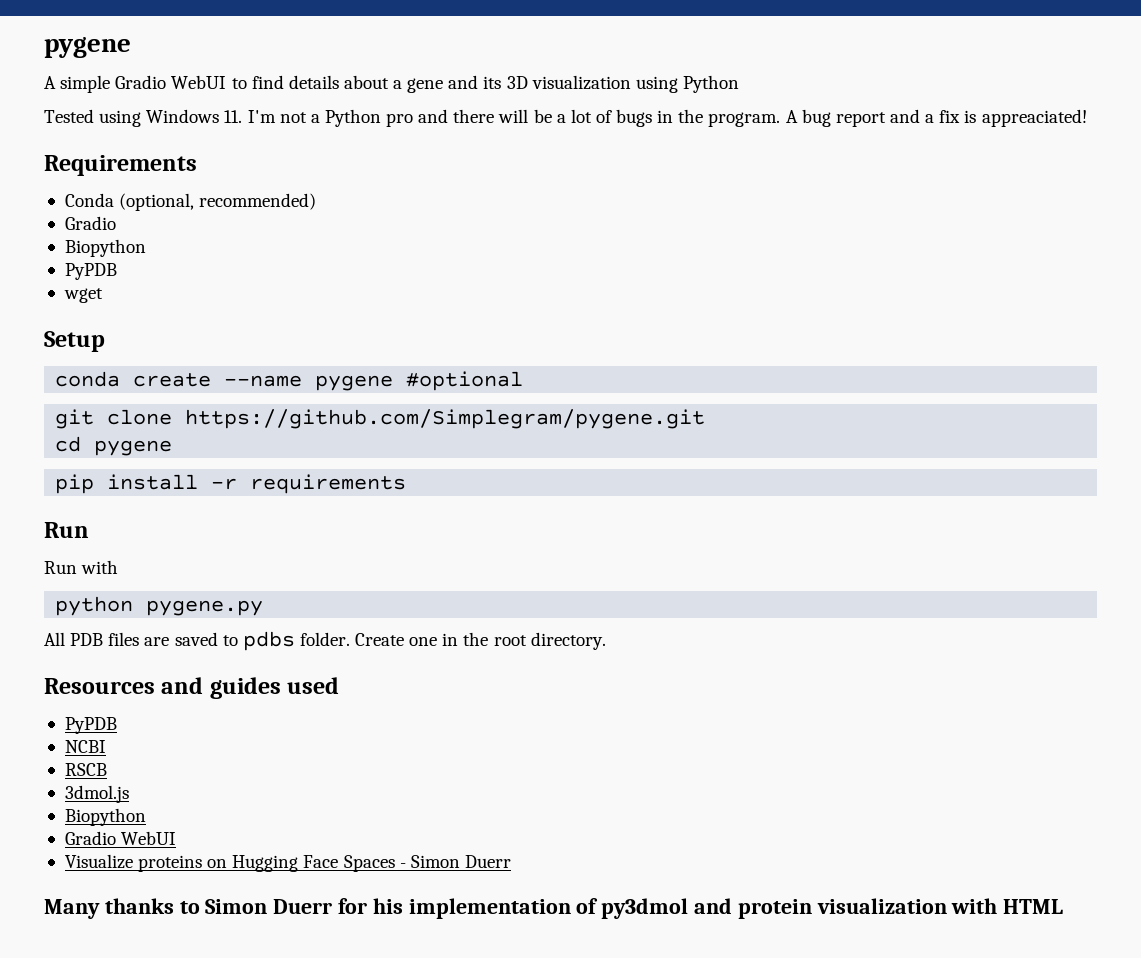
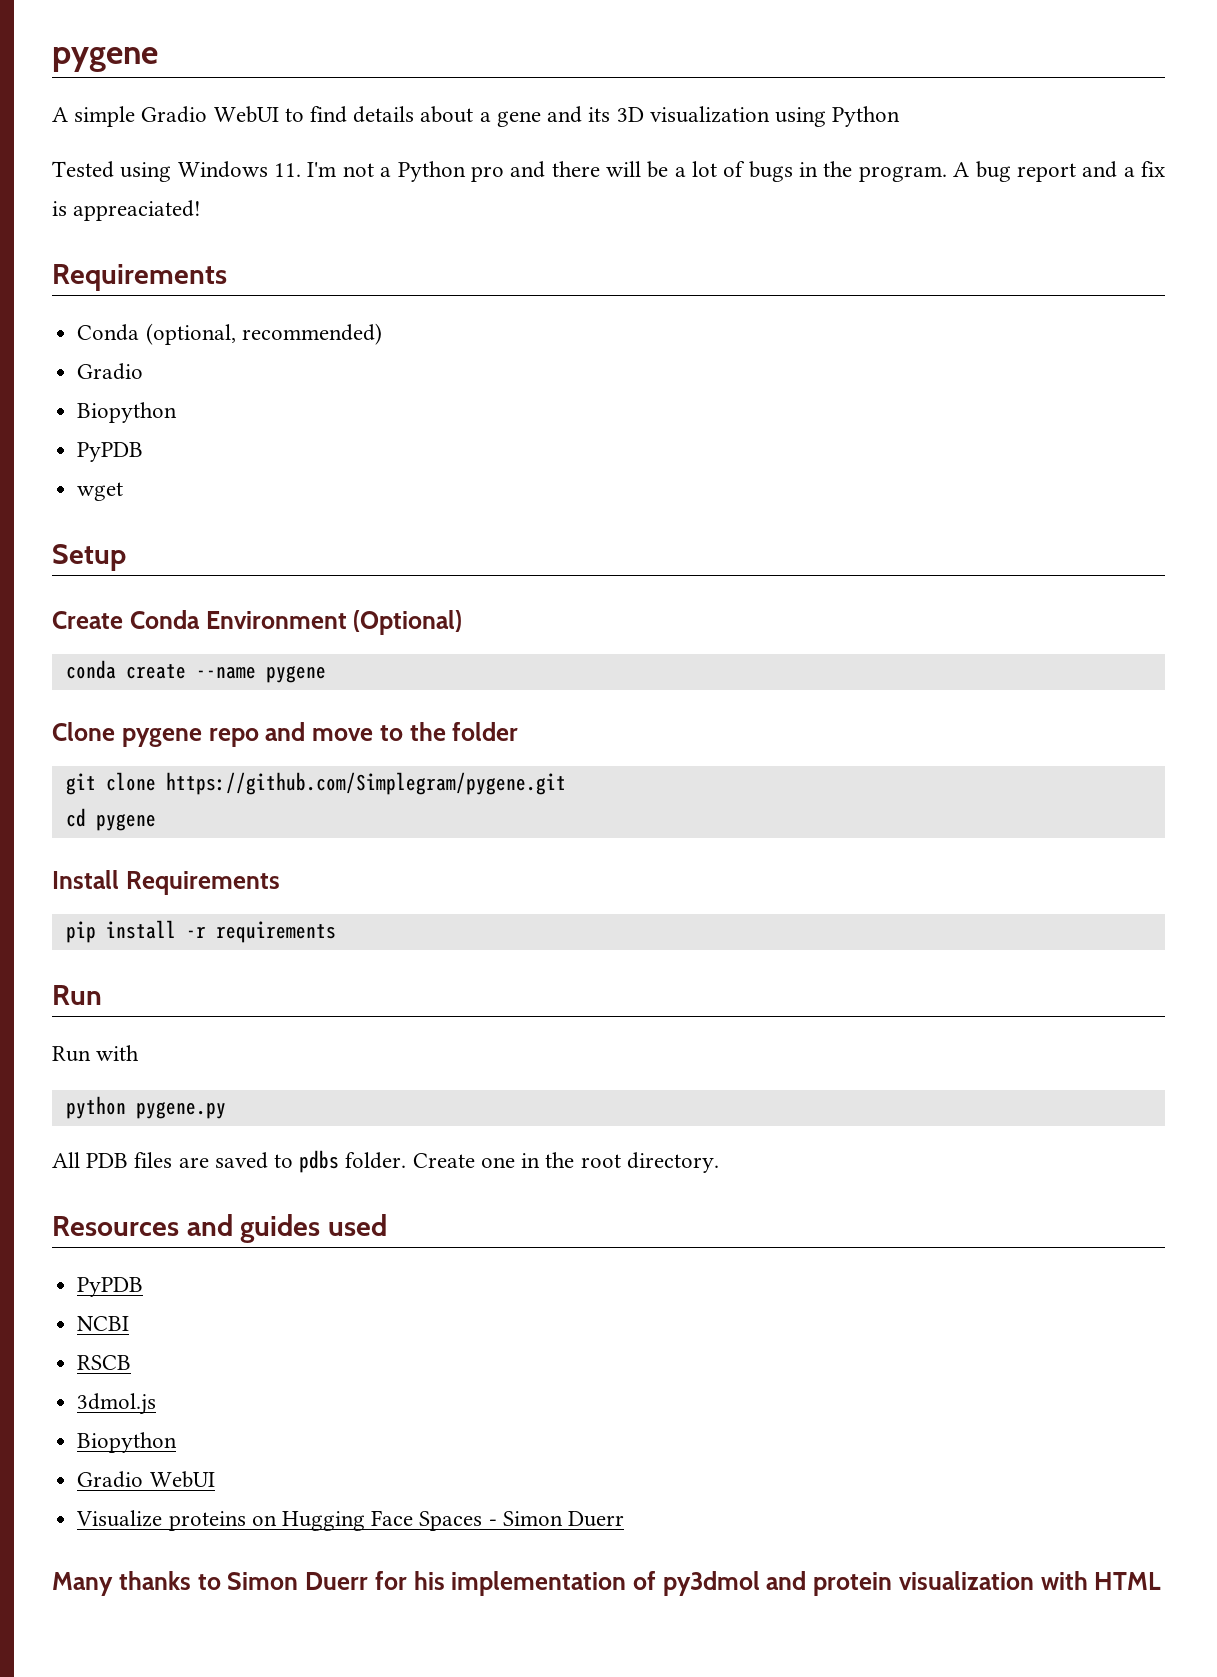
(105, 341) none -> [52,610,463,635] // Create Conda Environment (Optional)
[406,371,524,391] #optional -> [52,722,519,747] // Clone pygene repo and move to the folder
(173, 448) none -> [52,870,280,895] // Install Requirements

